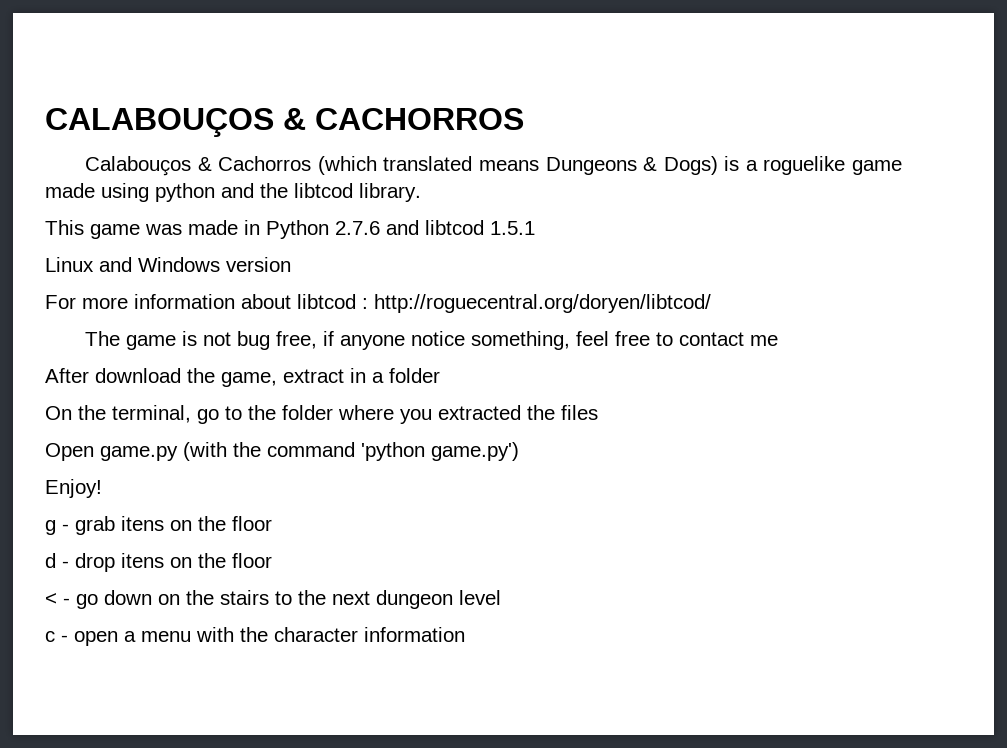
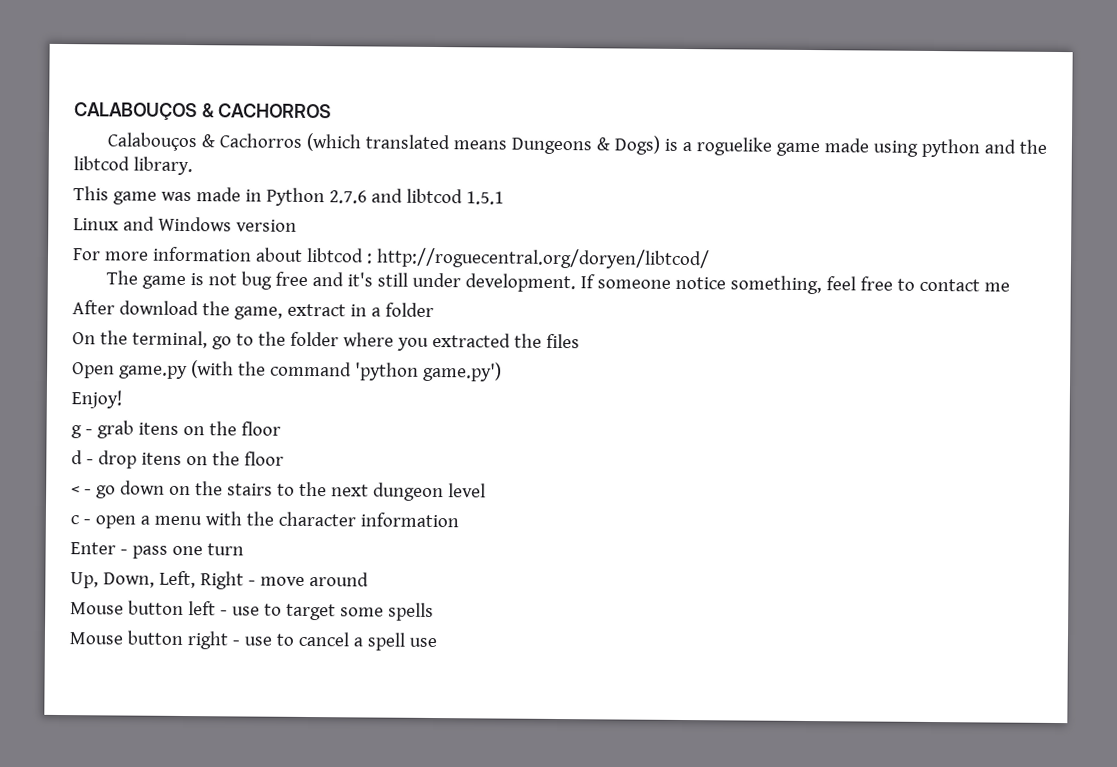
[276,331,406,350] free, if anyone -> [274,271,671,293] free and it's still under development. If someone
(465, 634) none -> [70,542,244,559] [70,570,369,590] [70,600,434,622] [69,630,437,651] // Enter - pass one turn // Up, Down, Left, Right - move around // Mouse button left - use to target some spells // Mouse button right - use to cancel a spell use

